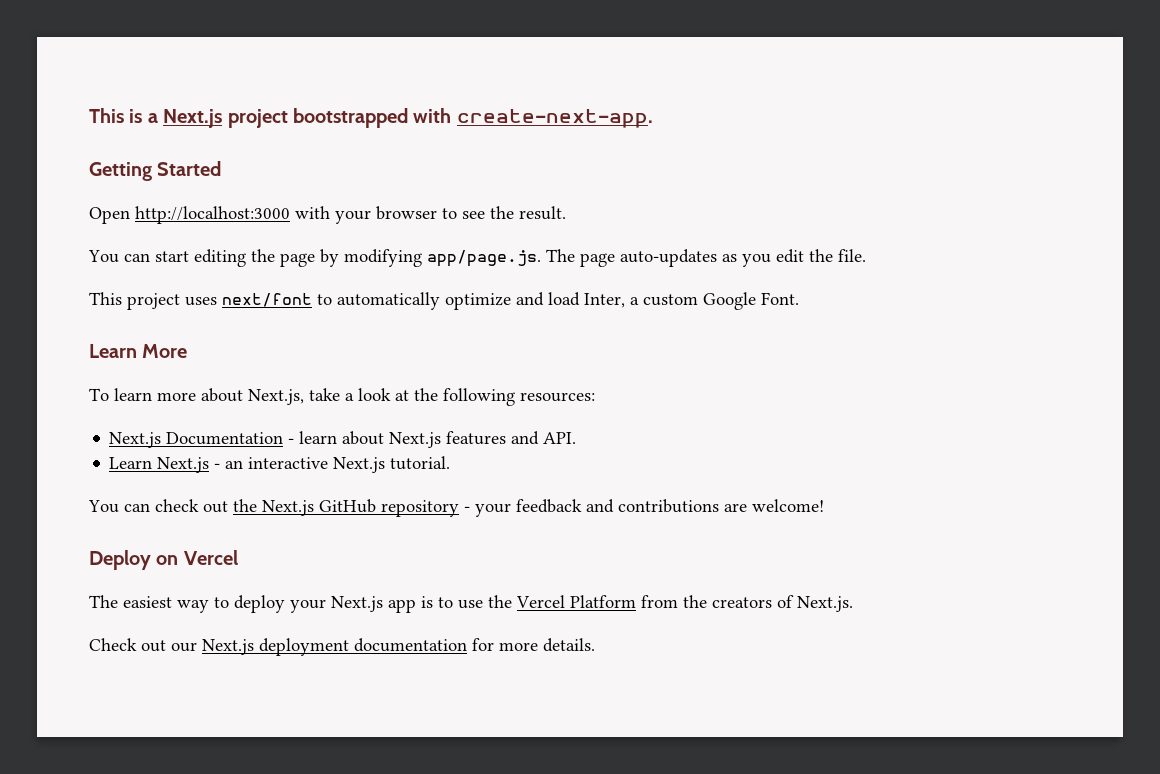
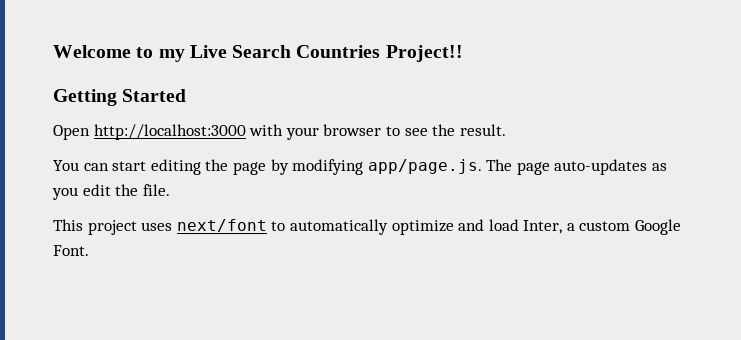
[89,108,653,128] This is a Next.js project bootstrapped with create-next-app. -> [53,45,463,62] Welcome to my Live Search Countries Project!!
[89,344,188,358] [89,388,595,406] [109,431,577,448] [109,456,451,473] [88,499,824,517] [89,550,238,570] [89,595,853,613] [89,638,595,656] // Learn More // To learn more about Next.js, take a look at the following resources: // Next.js Documentation - learn about Next.js features and API. // Learn Next.js - an interactive Next.js tutorial. // You can check out the Next.js GitHub repository - your feedback and contributions are welcome! // Deploy on Vercel // The easiest way to deploy your Next.js app is to use the Vercel Platform from the creators of Next.js. // Check out our Next.js deployment documentation for more details. -> (89, 250) none

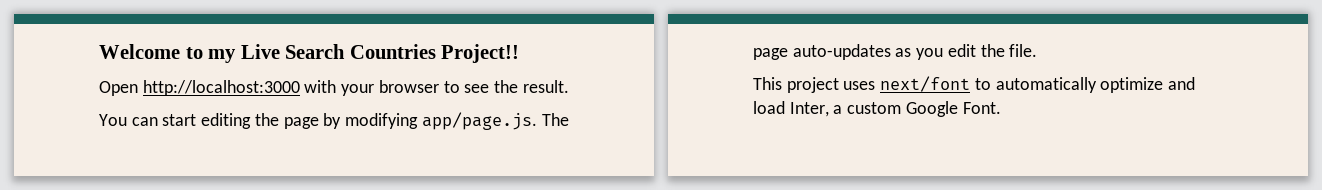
[53,89,187,106] // Getting Started -> (520, 53) none

